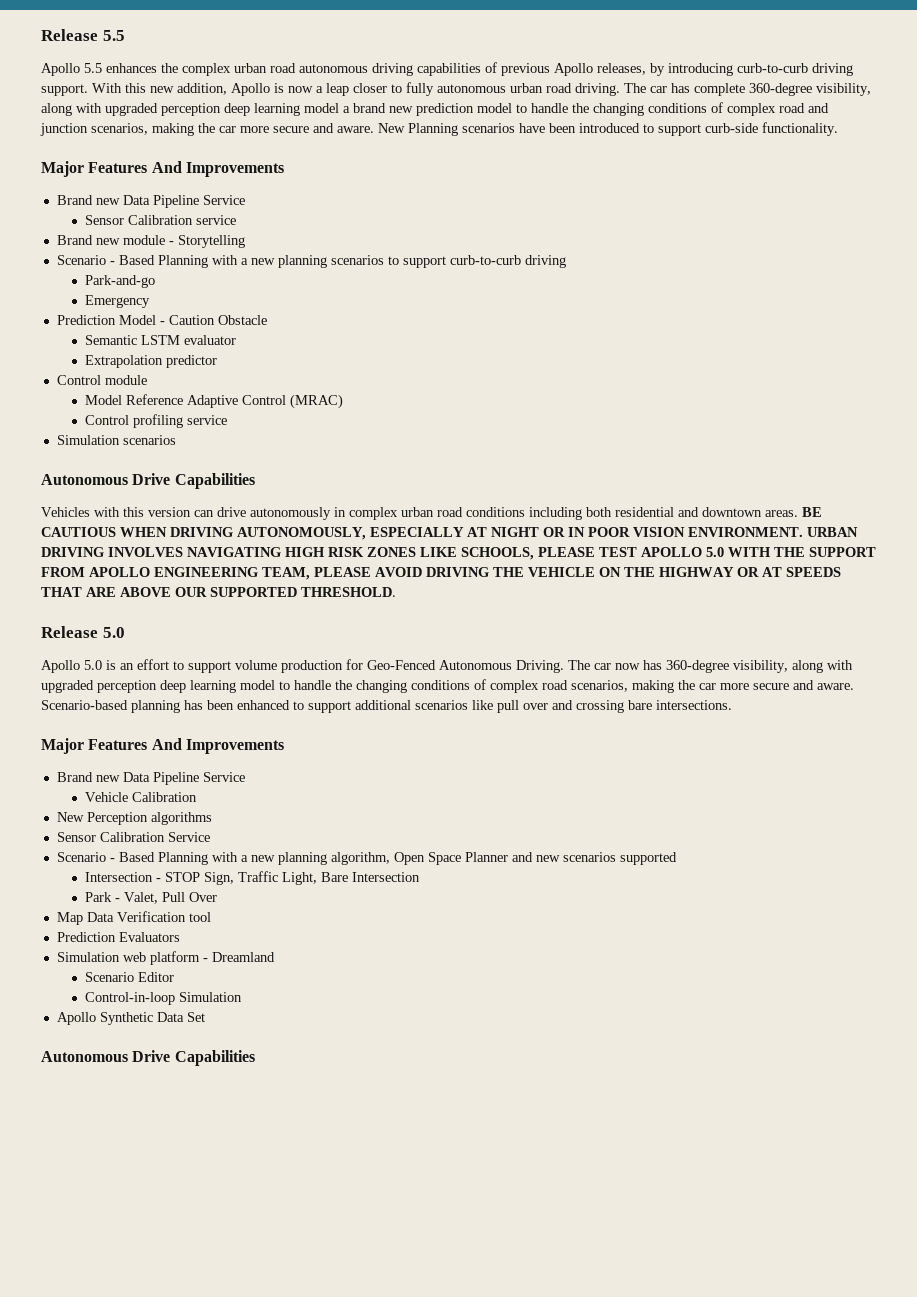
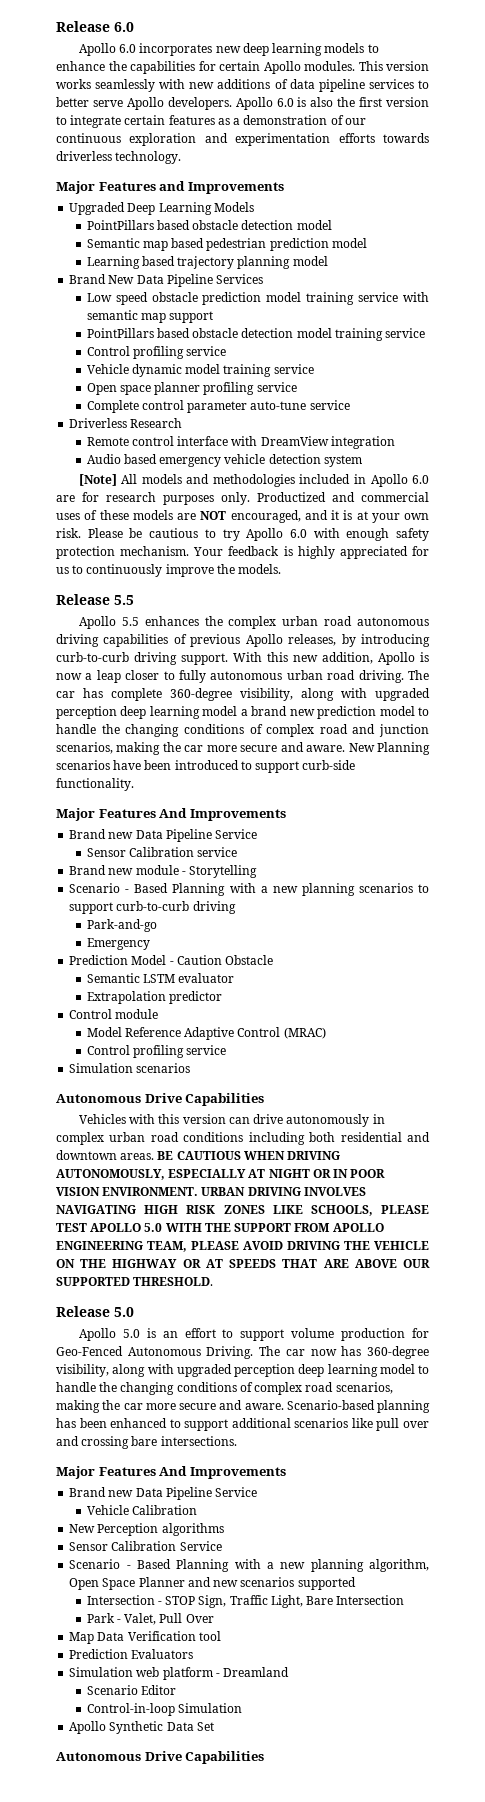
[41,29,98,41] Release -> [56,21,134,32] [78,43,379,56] [56,61,429,74] [56,79,429,92] [56,97,429,110] [56,115,366,128] [56,133,429,146] [56,151,182,164] [56,181,284,194] [69,202,254,215] [86,220,332,230] [86,238,367,251] [86,256,328,269] [69,274,264,287] [86,292,429,305] [86,310,214,323] [86,328,426,341] [86,346,227,359] [86,364,314,377] [86,382,297,395] [86,400,350,413] [69,418,183,428] [86,436,395,449] [86,454,362,467] [78,474,429,487] [56,492,429,505] [56,510,429,523] [56,528,429,541] [56,546,429,559] [56,564,282,577] [56,594,110,605] Release 6.0 // Apollo 6.0 incorporates new deep learning models to enhance the capabilities for certain Apollo modules. This version works seamlessly with new additions of data pipeline services to better serve Apollo developers. Apollo 6.0 is also the first version to integrate certain features as a demonstration of our continuous exploration and experimentation efforts towards driverless technology. // Major Features and Improvements // Upgraded Deep Learning Models // PointPillars based obstacle detection model // Semantic map based pedestrian prediction model // Learning based trajectory planning model // Brand New Data Pipeline Services // Low speed obstacle prediction model training service with semantic map support // PointPillars based obstacle detection model training service // Control profiling service // Vehicle dynamic model training service // Open space planner profiling service // Complete control parameter auto-tune service // Driverless Research // Remote control interface with DreamView integration // Audio based emergency vehicle detection system // [Note] All models and methodologies included in Apollo 6.0 are for research purposes only. Productized and commercial uses of these models are NOT encouraged, and it is at your own risk. Please be cautious to try Apollo 6.0 with enough safety protection mechanism. Your feedback is highly appreciated for us to continuously improve the models. // Release

